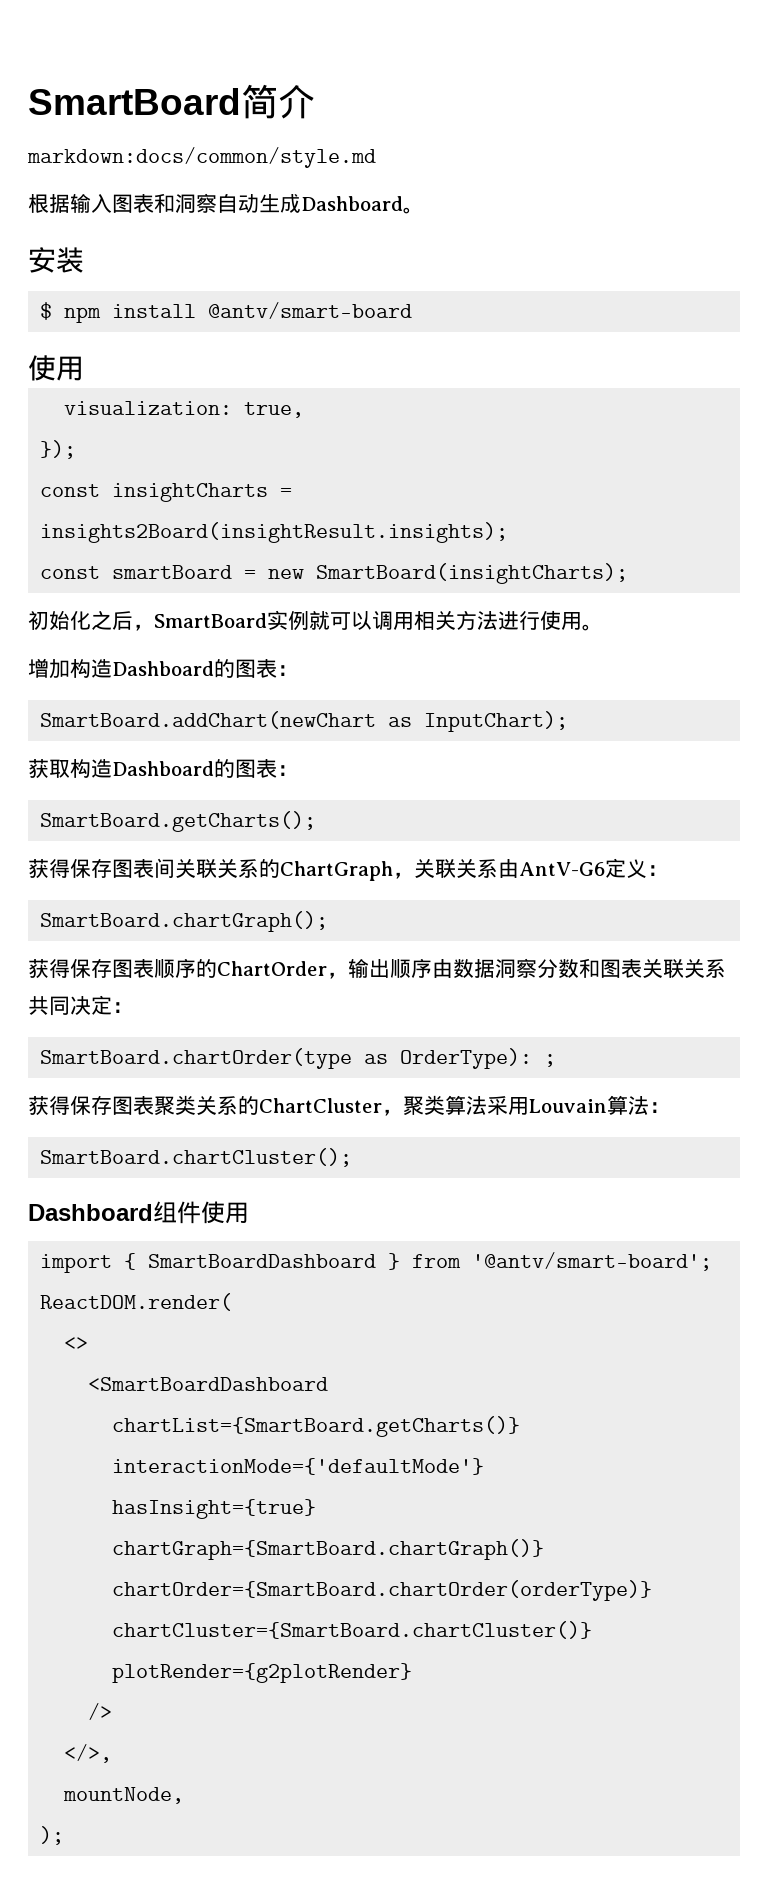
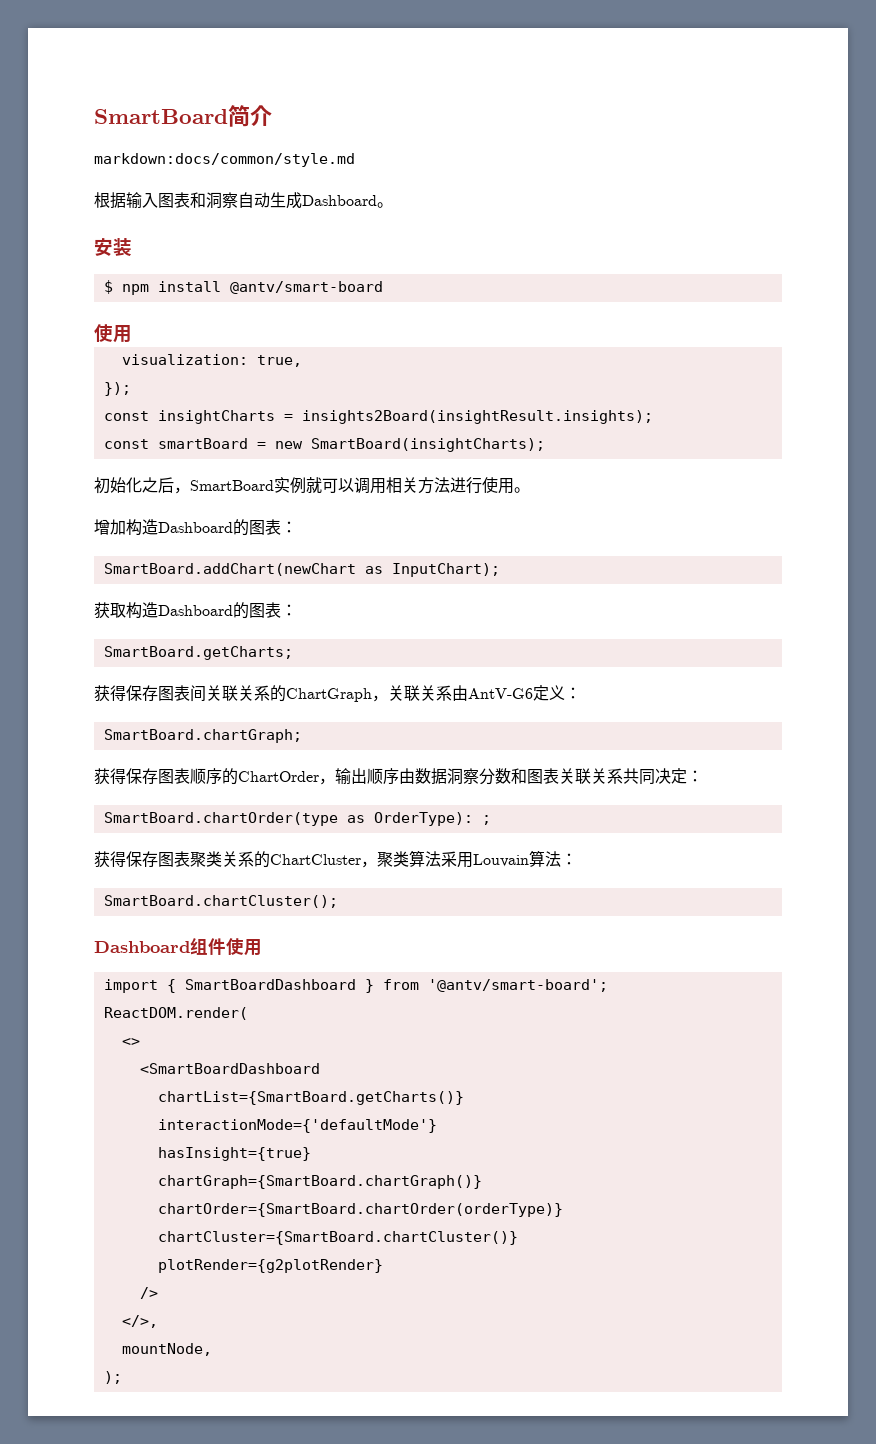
[40,811,317,832] SmartBoard.getCharts(); -> [103,646,293,660] SmartBoard.getCharts;
[40,911,329,932] SmartBoard.chartGraph(); -> [103,729,302,743] SmartBoard.chartGraph;

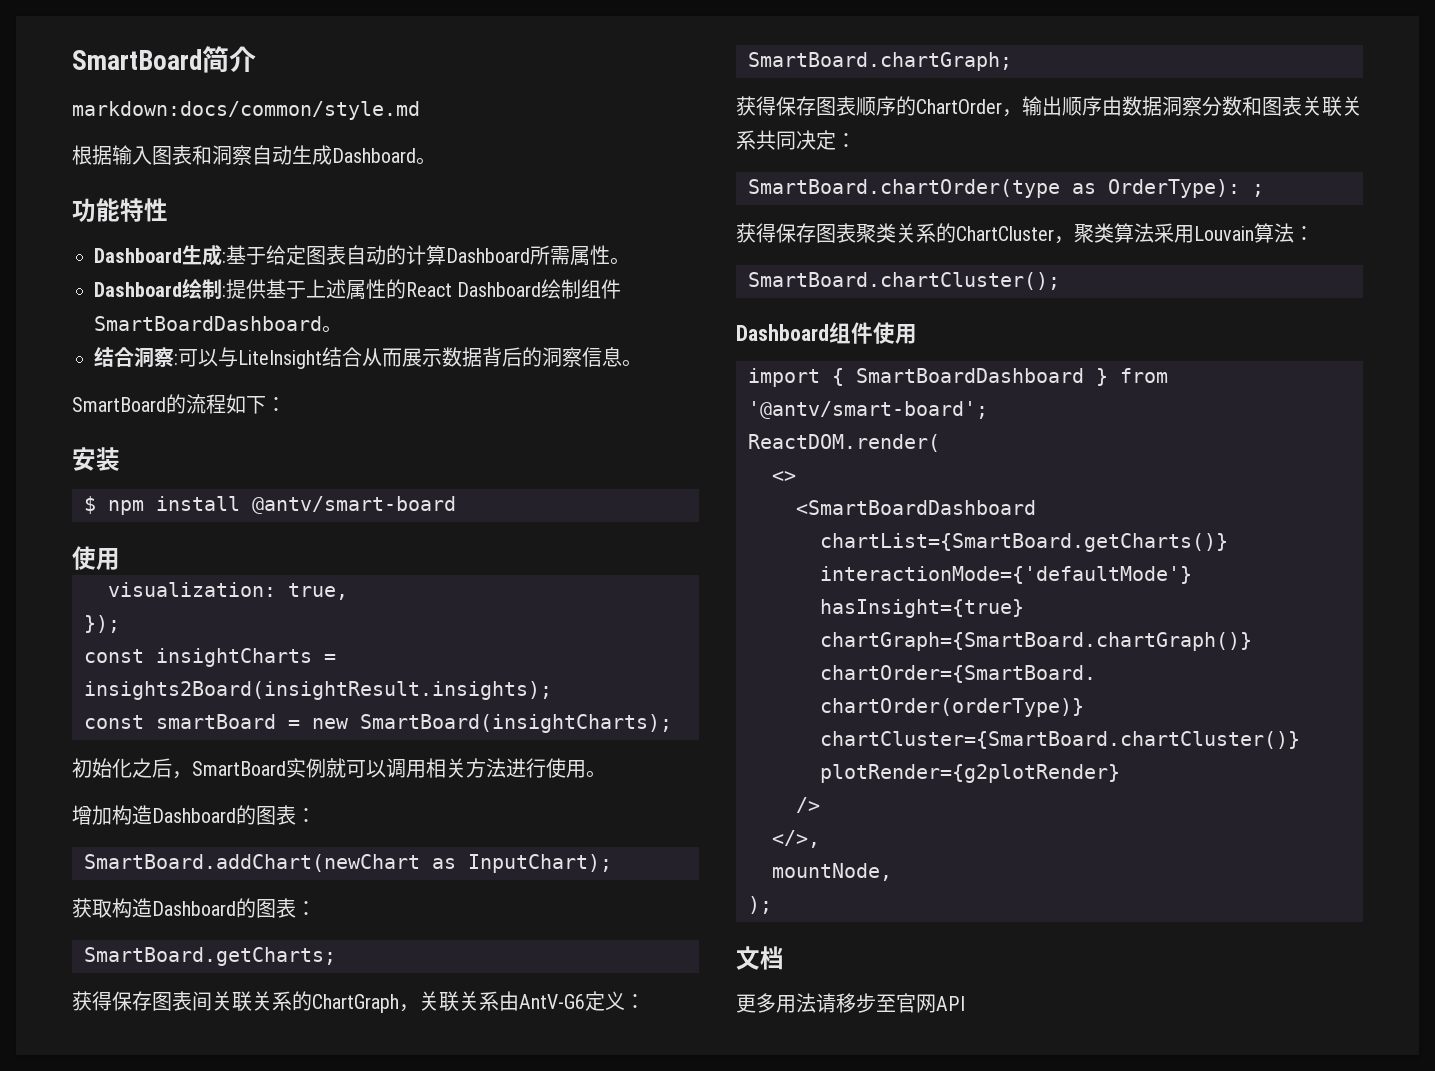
(393, 205) none -> [72,198,168,222] [94,244,630,266] [94,278,622,300] [94,316,342,333] [94,347,642,369] [72,394,286,414] // 功能特性 // Dashboard生成:基于给定图表自动的计算Dashboard所需属性。 // Dashboard绘制:提供基于上述属性的React Dashboard绘制组件SmartBoardDashboard。 // 结合洞察:可以与LiteInsight结合从而展示数据背后的洞察信息。 // SmartBoard的流程如下：
(122, 1377) none -> [736,946,784,970] [736,993,965,1013] // 文档 // 更多用法请移步至官网API

